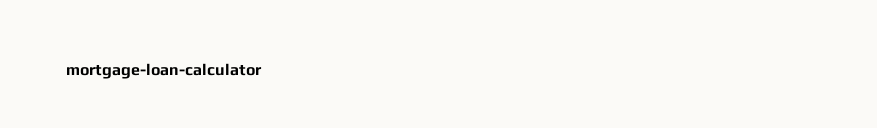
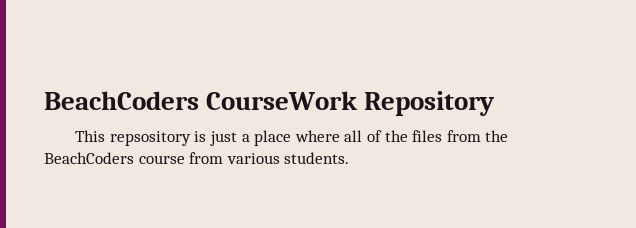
[66,63,262,79] mortgage-loan-calculator -> [44,91,496,116] [75,130,509,146] [44,152,350,164] BeachCoders CourseWork Repository // This repsository is just a place where all of the files from the BeachCoders course from various students.

